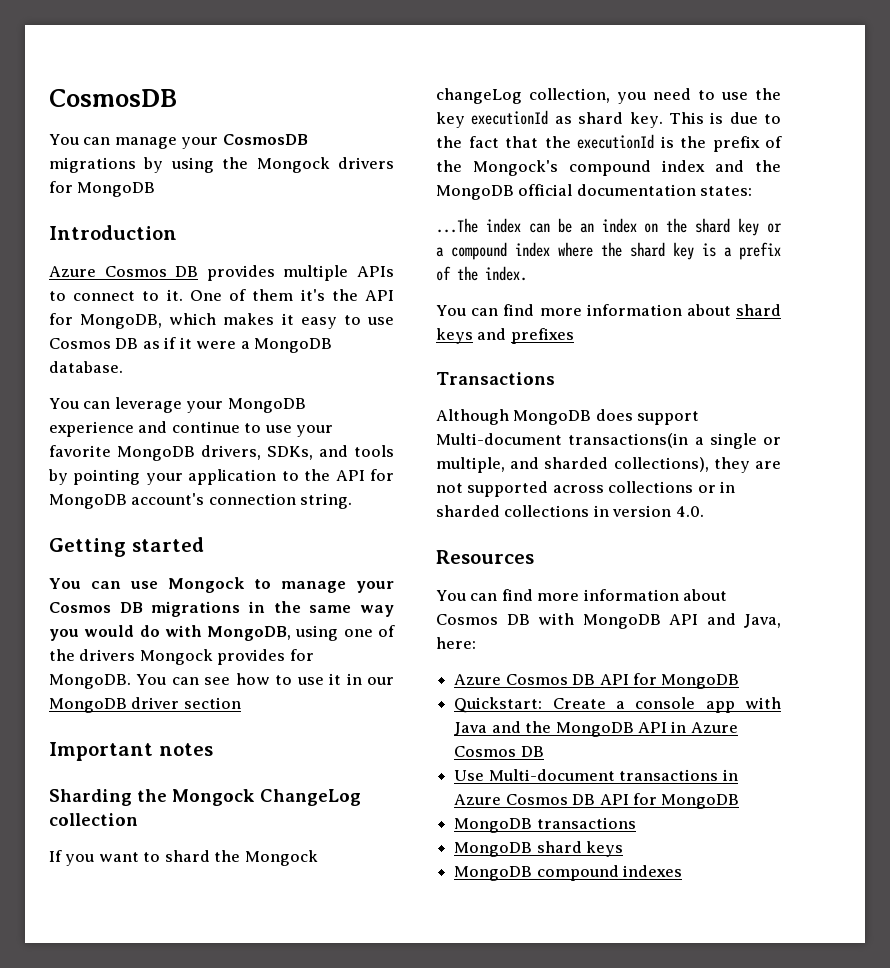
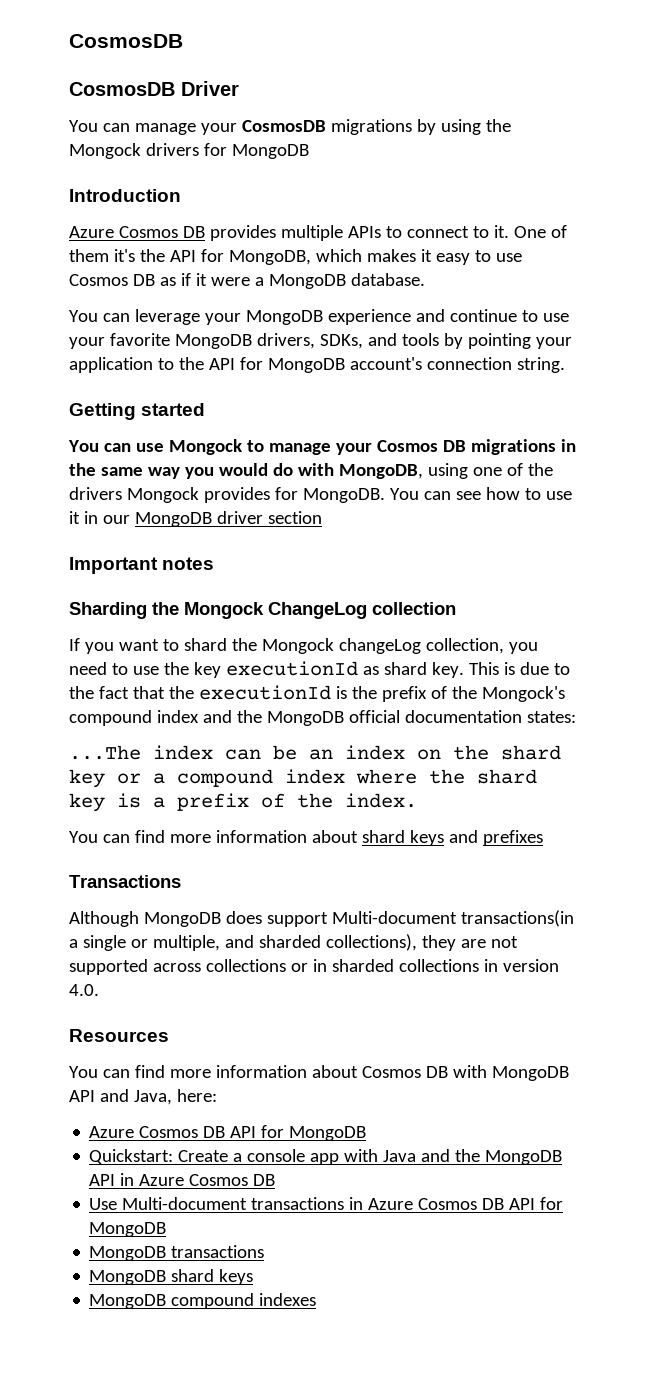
[49,89,177,107] CosmosDB -> [69,34,183,48] [69,81,239,96] CosmosDB // CosmosDB Driver

